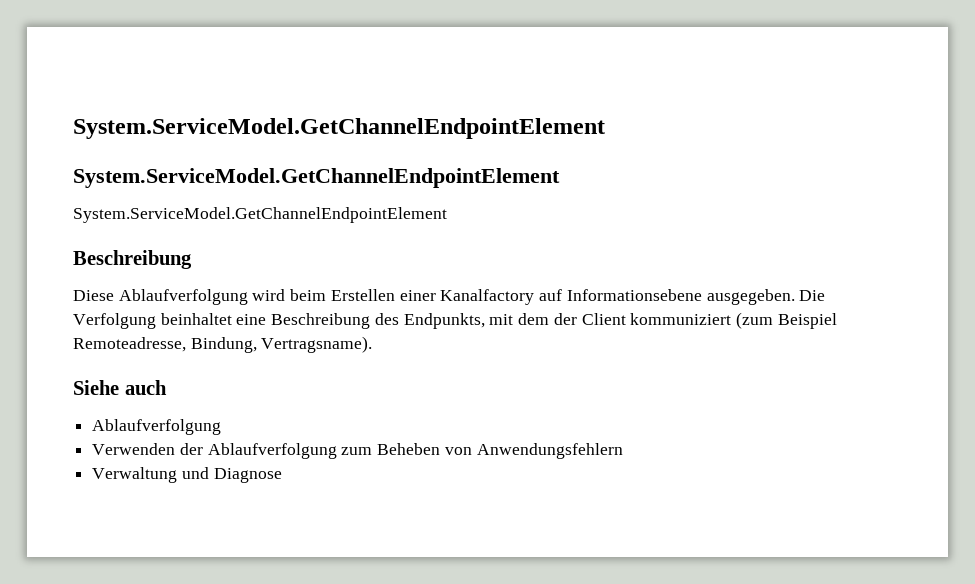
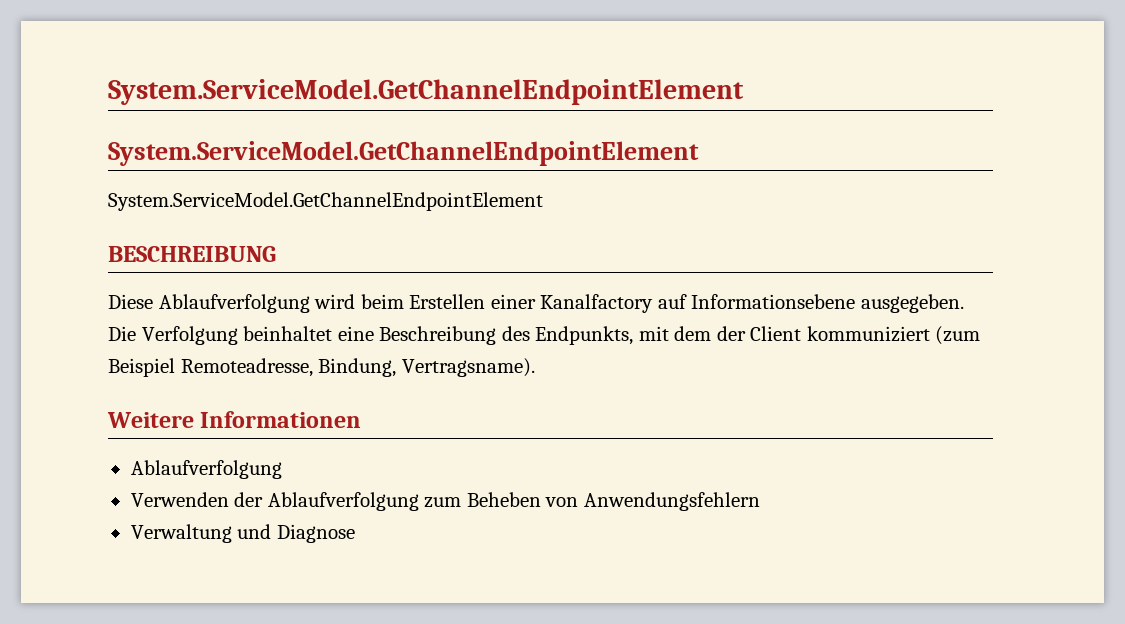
[73,250,192,269] Beschreibung -> [108,246,276,262] BESCHREIBUNG
[73,380,167,395] Siehe auch -> [107,411,362,428] Weitere Informationen

